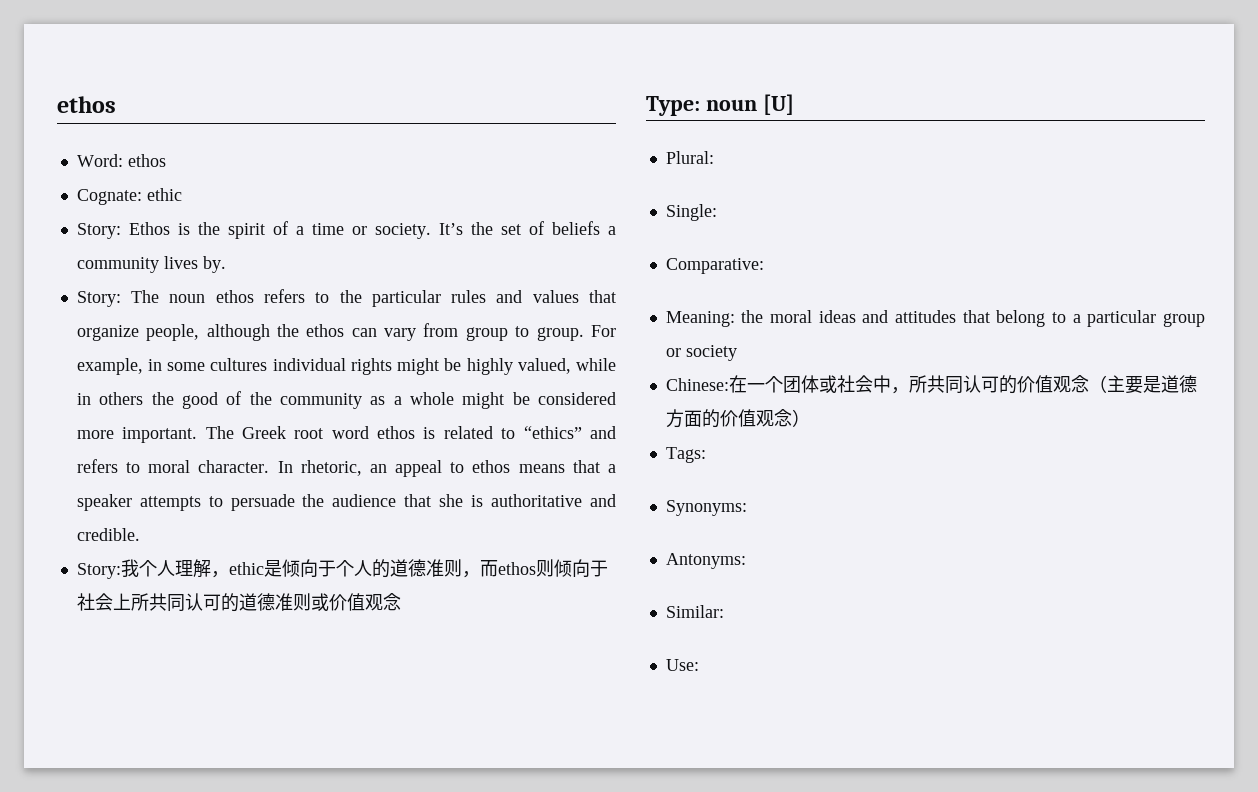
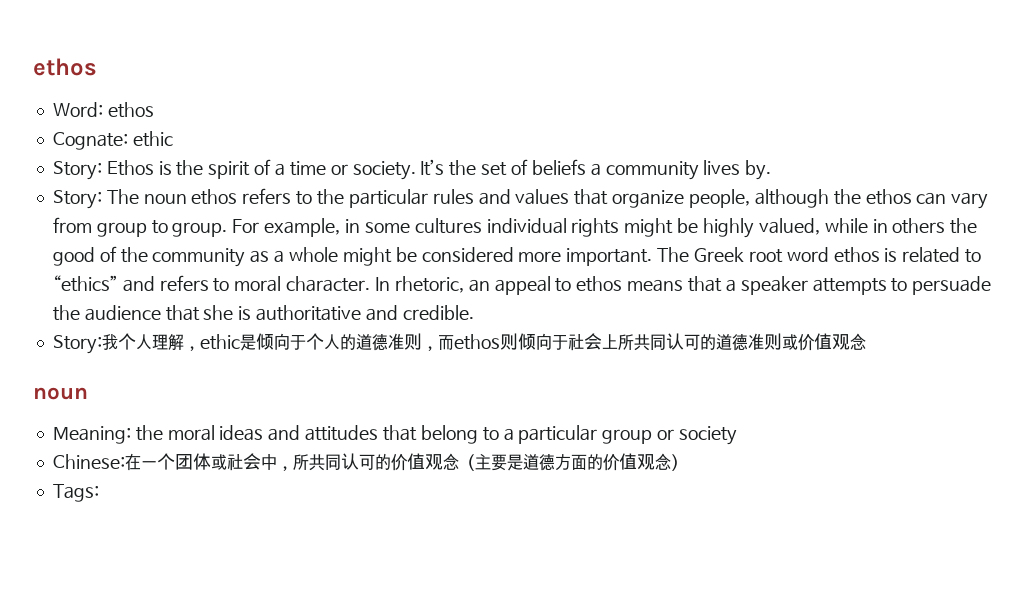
[646,94,794,116] [665,151,714,164] [665,204,717,221] [665,258,764,274] Type: noun [U] // Plural: // Single: // Comparative: -> [33,387,88,400] noun
[665,500,747,516] [665,553,746,569] [665,605,724,618] [665,659,699,671] // Synonyms: // Antonyms: // Similar: // Use: -> (99, 493) none

